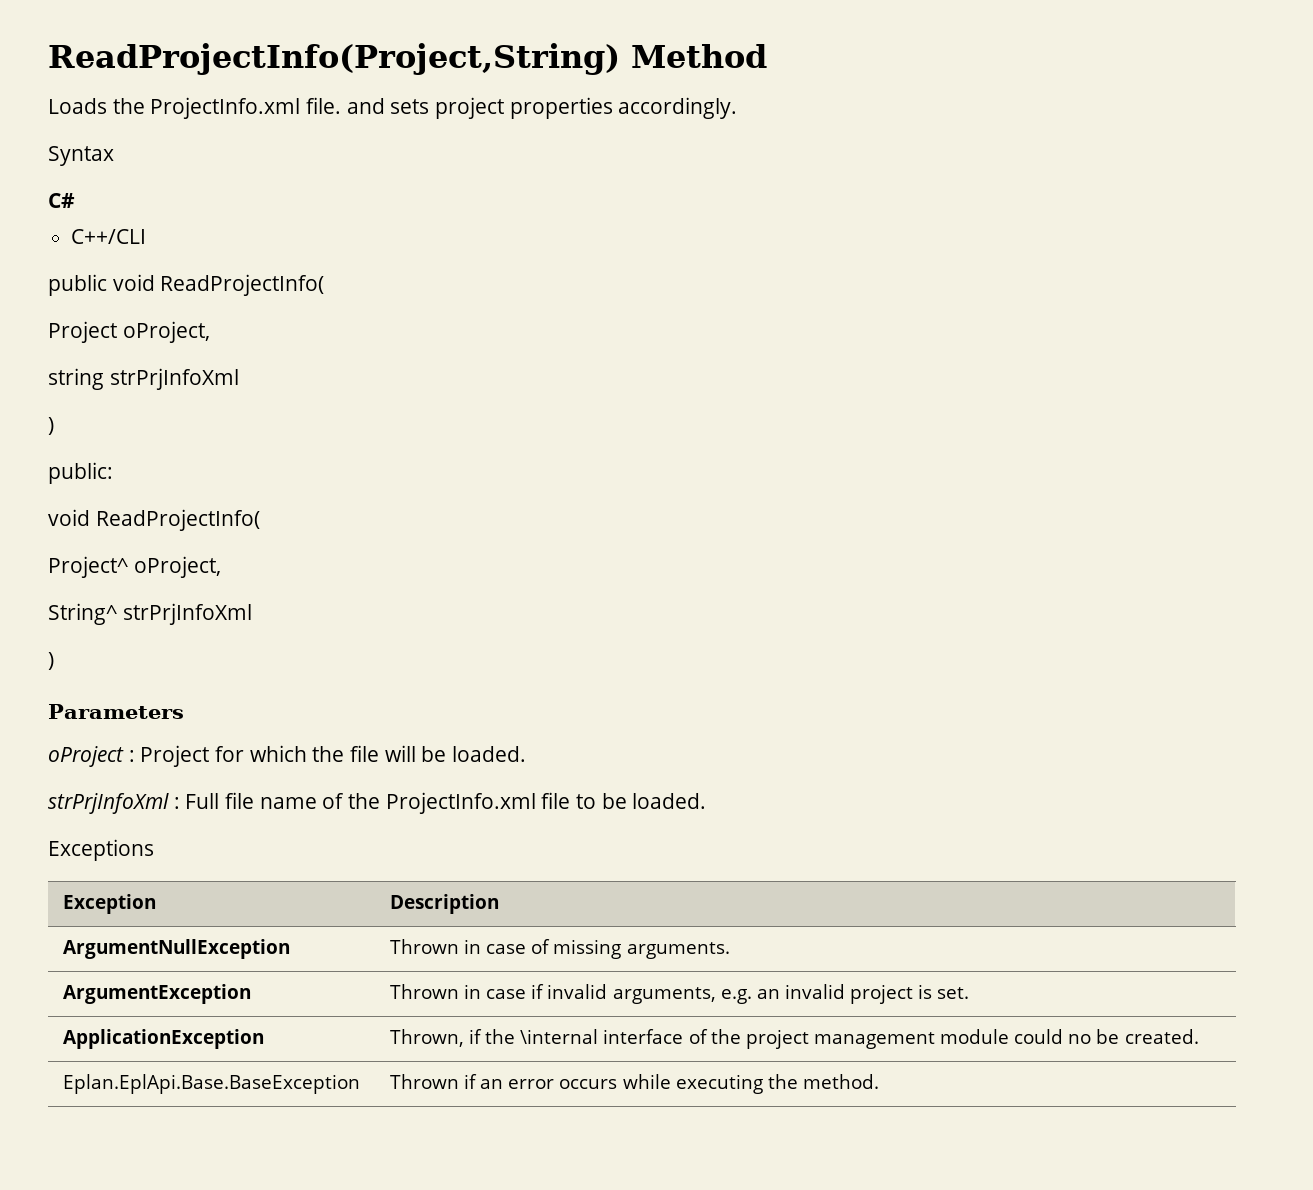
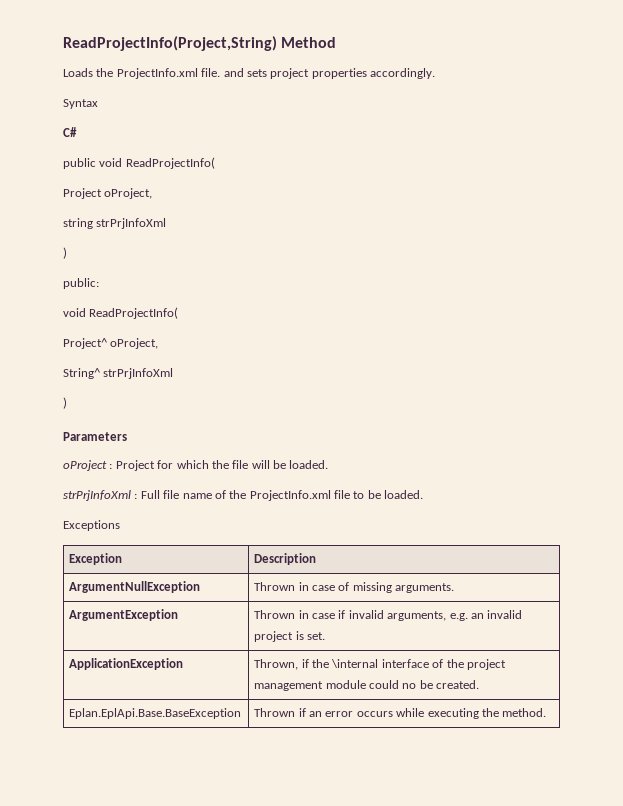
[71,229,147,244] // C++/CLI -> (77, 132) none

